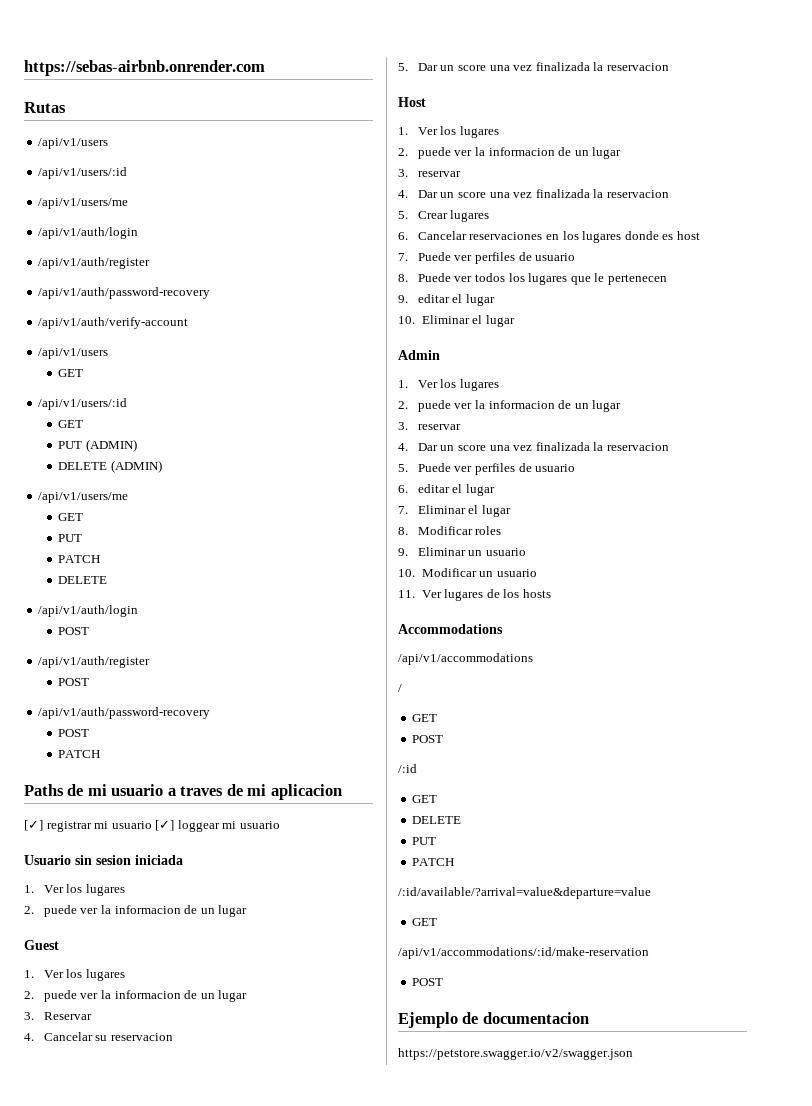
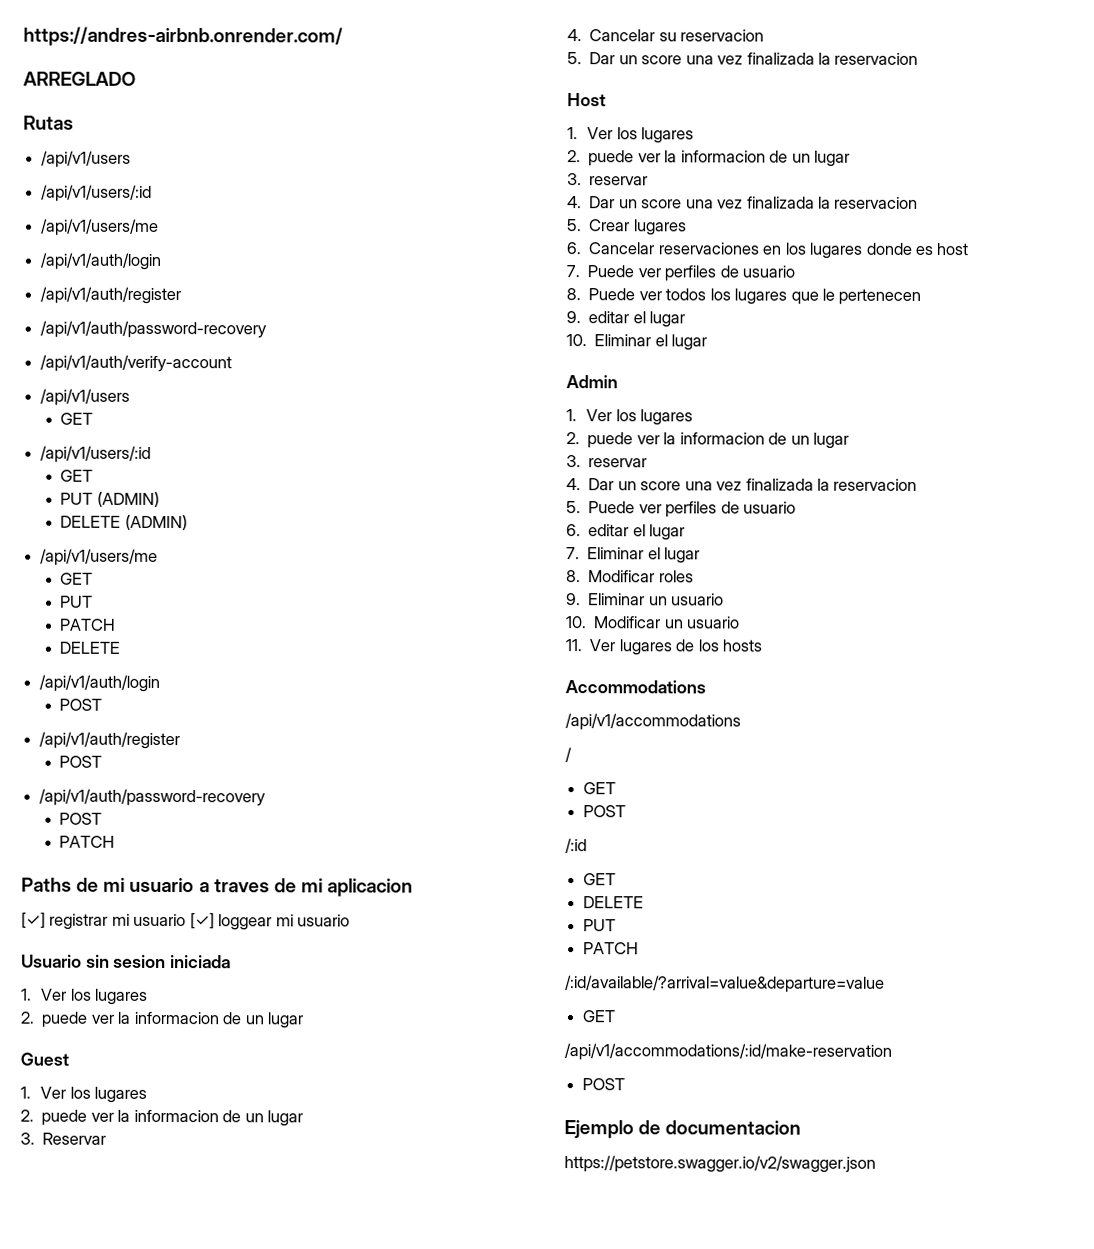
[24,60,265,76] https://sebas-airbnb.onrender.com -> [23,26,343,47] [23,71,136,86] https://andres-airbnb.onrender.com/ // ARREGLADO

